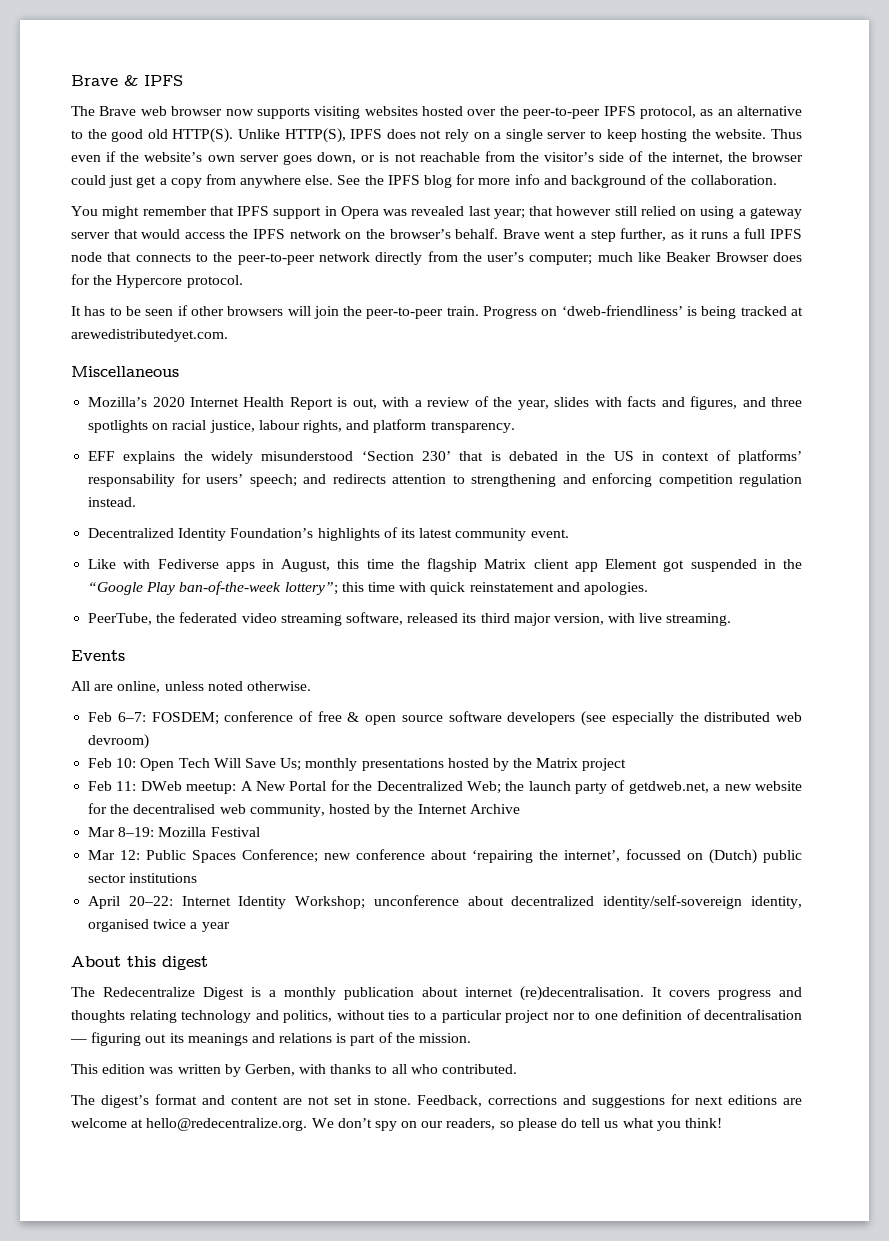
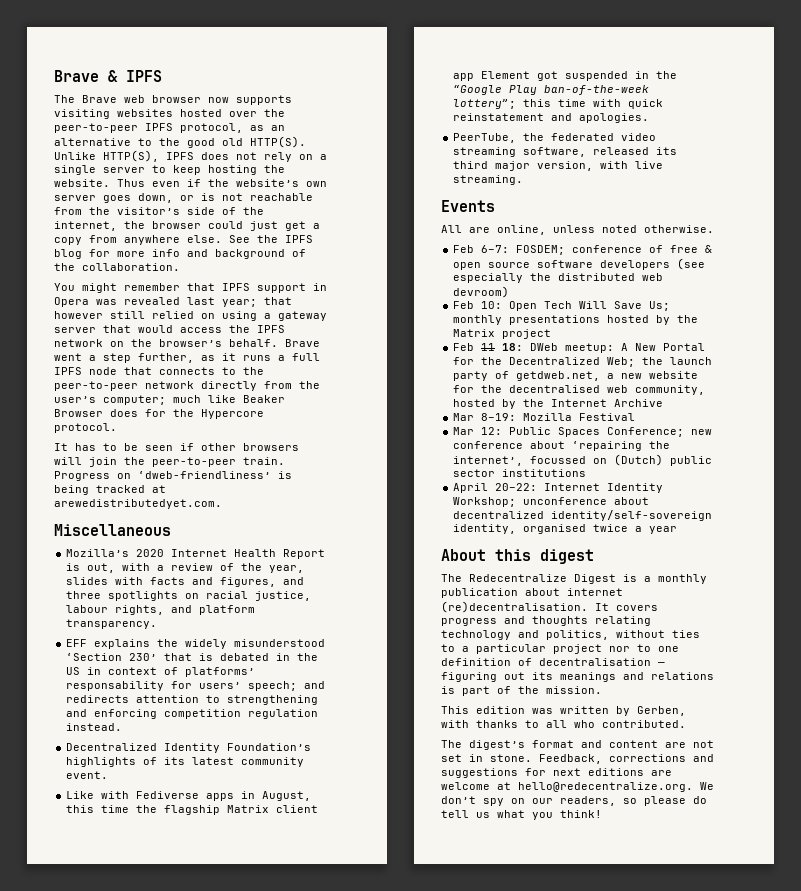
[116,781,137,791] 11: -> [481,343,524,351] 11 18:

